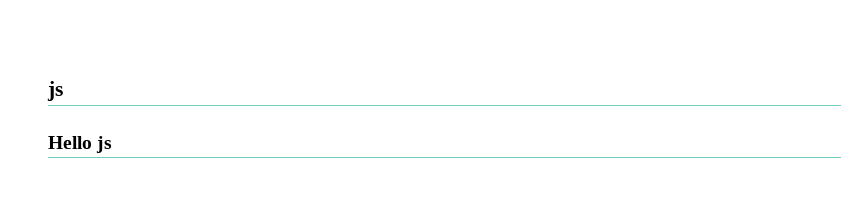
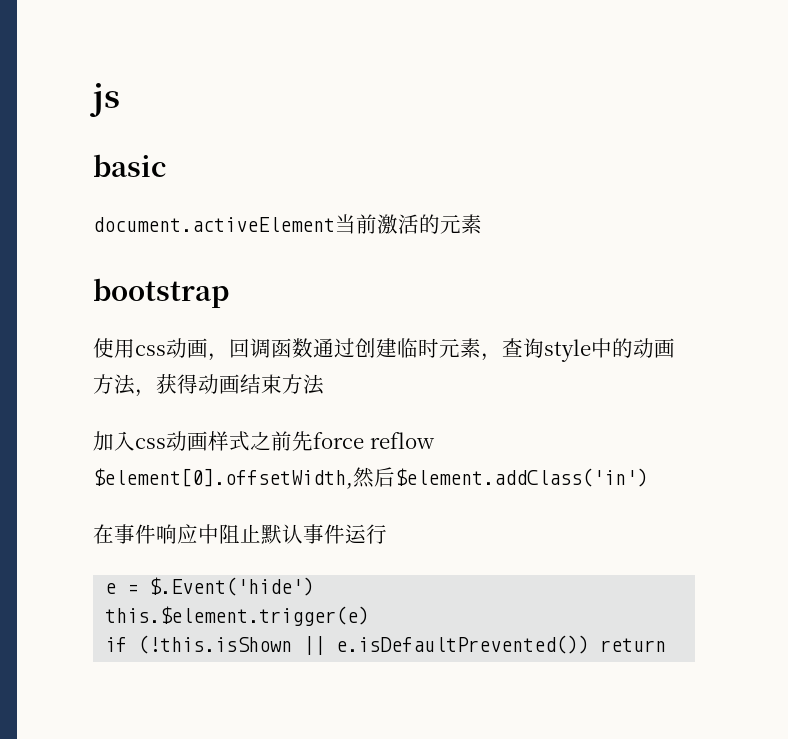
[48,136,113,153] Hello js -> [93,154,167,177] [93,214,482,234] [93,278,229,308] [93,338,675,362] [93,374,324,397] [93,431,435,451] [93,467,648,489] [93,524,387,544] [105,577,315,596] [105,606,370,626] [105,635,667,655] basic // document.activeElement当前激活的元素 // bootstrap // 使用css动画，回调函数通过创建临时元素，查询style中的动画方法，获得动画结束方法 // 加入css动画样式之前先force reflow $element[0].offsetWidth,然后$element.addClass('in') // 在事件响应中阻止默认事件运行 // e = $.Event('hide') // this.$element.trigger(e) // if (!this.isShown || e.isDefaultPrevented()) return

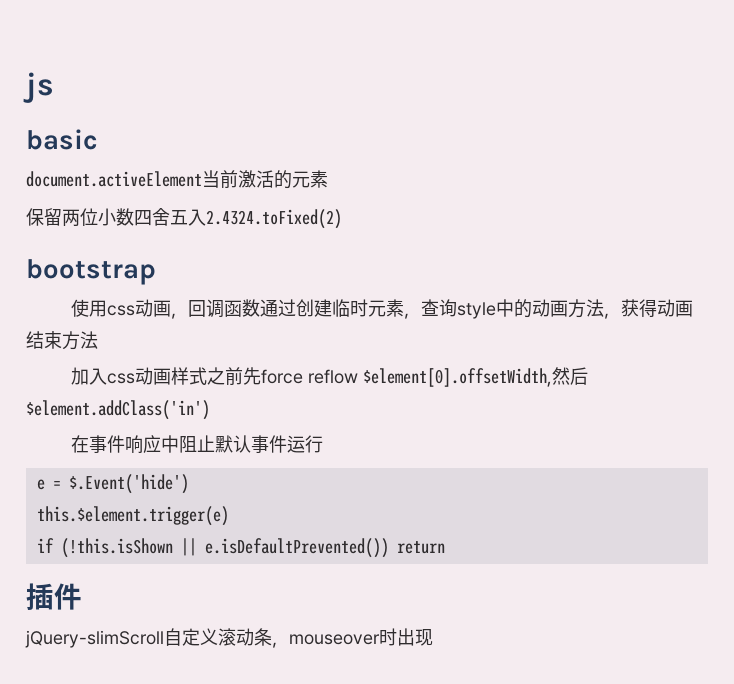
(482, 224) none -> [26,208,342,229] // 保留两位小数四舍五入2.4324.toFixed(2)
(667, 645) none -> [26,583,82,610] [25,628,433,648] // 插件 // jQuery-slimScroll自定义滚动条，mouseover时出现

